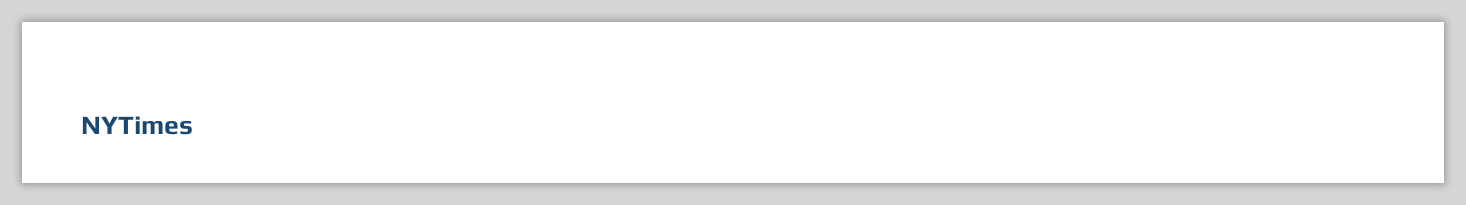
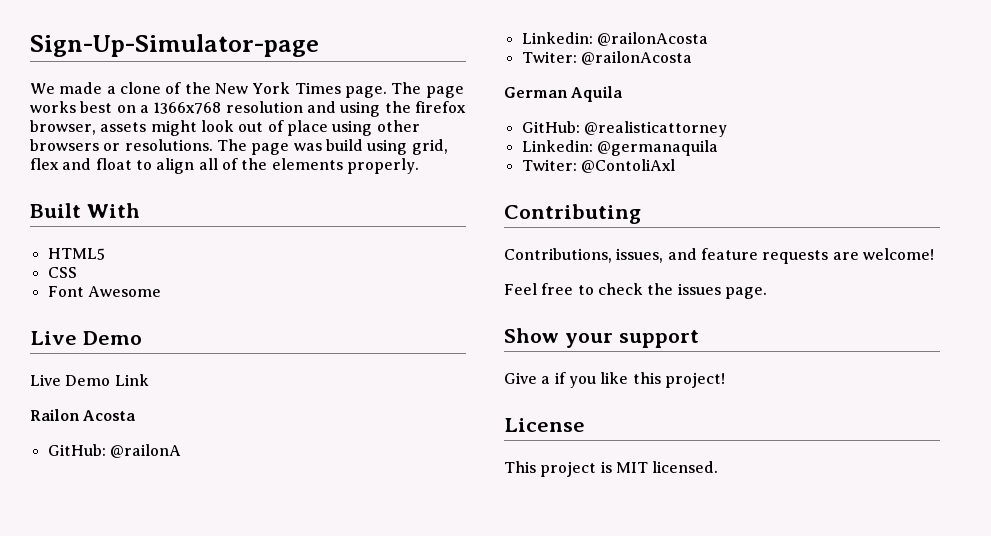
[81,116,193,135] NYTimes -> [30,34,319,57] [30,82,464,98] [30,101,466,117] [30,120,420,136] [30,139,448,155] [30,158,419,174] [30,203,140,218] [47,248,105,260] [47,267,77,278] [47,286,161,297] [30,331,142,345] [30,374,149,386] [30,409,137,421] [47,444,181,458] [521,32,708,46] [521,51,692,65] [504,86,624,102] [521,121,727,137] [521,140,718,156] [521,159,675,173] [504,204,641,224] [504,248,934,264] [504,283,767,299] [504,328,699,348] [504,372,725,388] [504,418,585,432] [504,461,719,477] Sign-Up-Simulator-page // We made a clone of the New York Times page. The page works best on a 1366x768 resolution and using the firefox browser, assets might look out of place using other browsers or resolutions. The page was build using grid, flex and float to align all of the elements properly. // Built With // HTML5 // CSS // Font Awesome // Live Demo // Live Demo Link // Railon Acosta // GitHub: @railonA // Linkedin: @railonAcosta // Twiter: @railonAcosta // German Aquila // GitHub: @realisticattorney // Linkedin: @germanaquila // Twiter: @ContoliAxl // Contributing // Contributions, issues, and feature requests are welcome! // Feel free to check the issues page. // Show your support // Give a if you like this project! // License // This project is MIT licensed.

